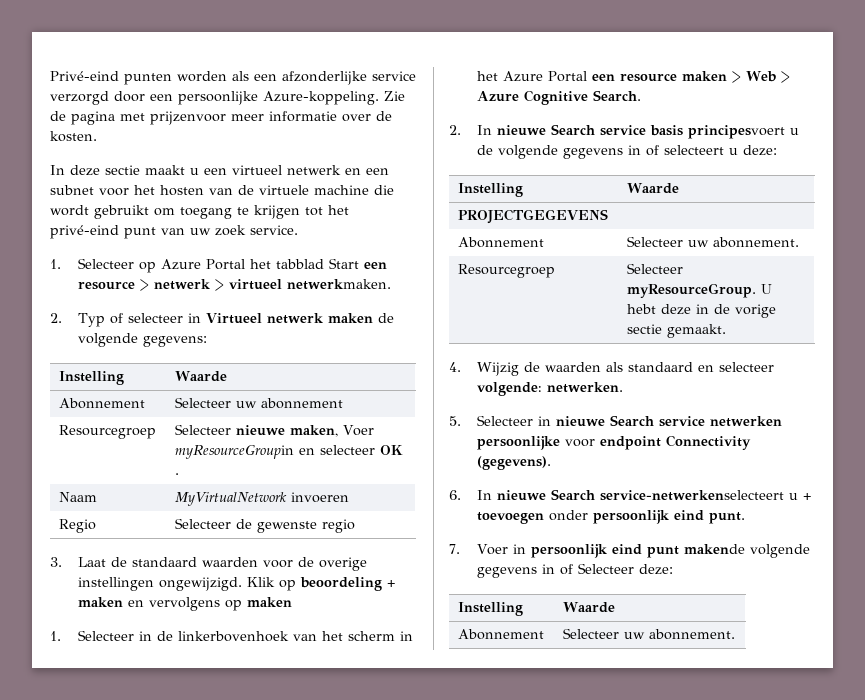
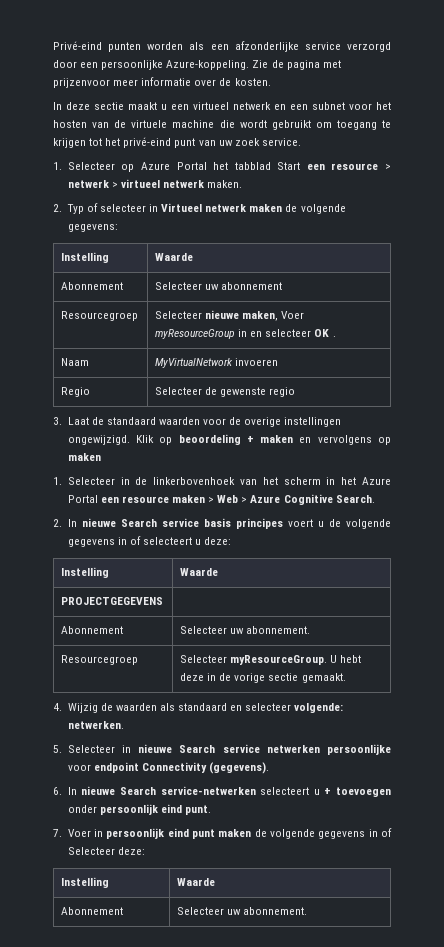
[287,279,392,290] netwerkmaken. -> [163,180,243,188] netwerk maken.
[175,445,295,459] myResourceGroupin -> [155,329,248,339] myResourceGroup in
[688,125,786,139] principesvoert -> [235,518,313,529] principes voert
[600,490,785,501] service-netwerkenselecteert -> [160,786,310,795] service-netwerken selecteert
[684,544,746,554] makende -> [218,829,267,837] maken de

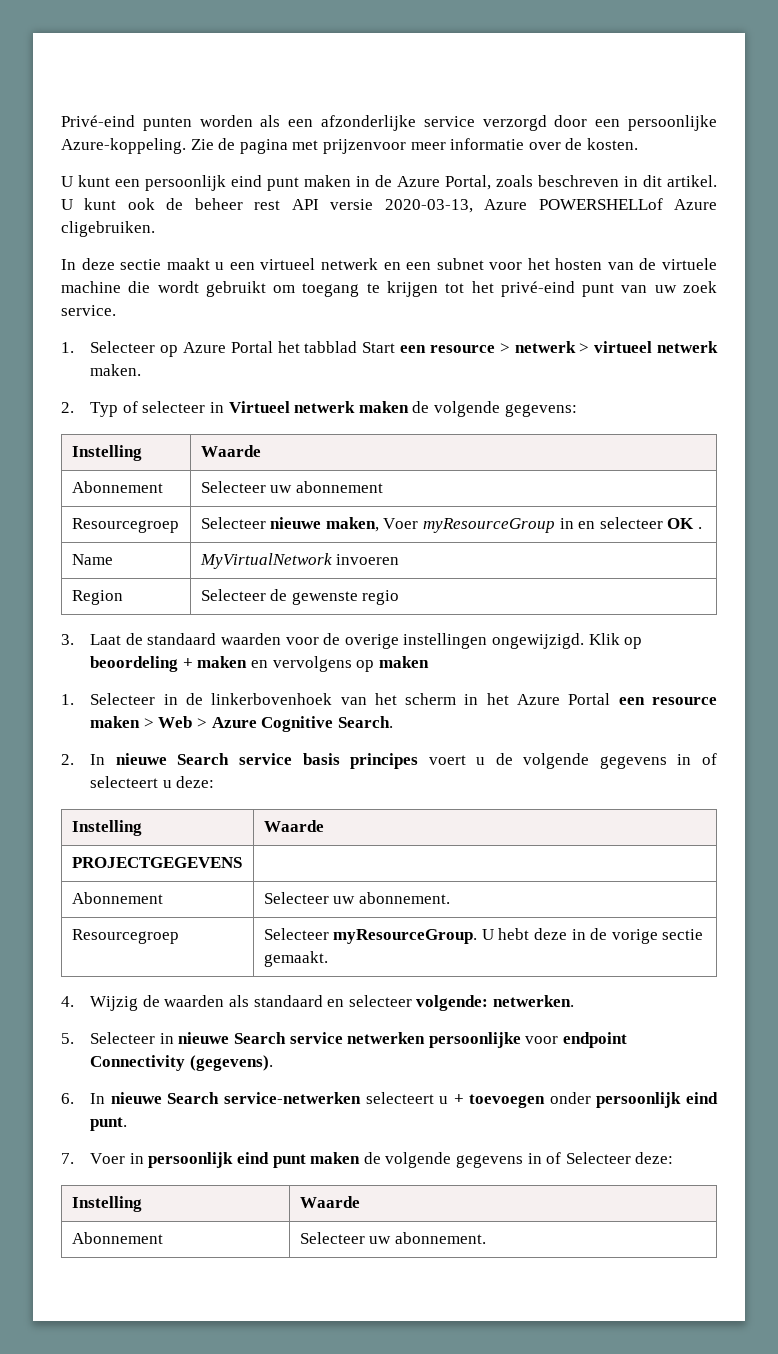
(271, 82) none -> [61,175,717,191] [61,198,717,213] [61,221,155,237] // U kunt een persoonlijk eind punt maken in de Azure Portal, zoals beschreven in dit artikel. U kunt ook de beheer rest API versie 2020-03-13, Azure POWERSHELLof Azure cligebruiken.
[61,358,90,366] Naam -> [71,554,113,565] Name
[61,387,91,397] Regio -> [71,590,123,605] Region

